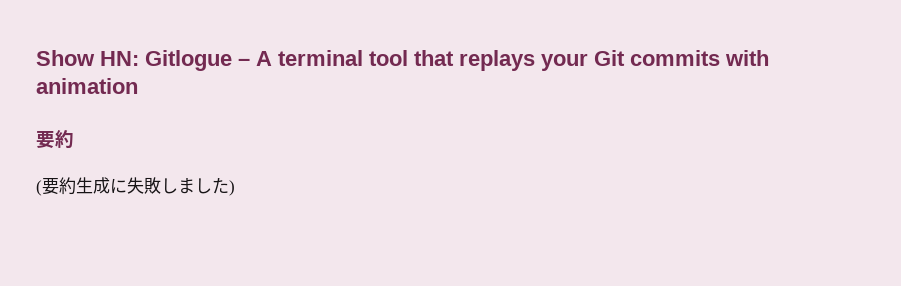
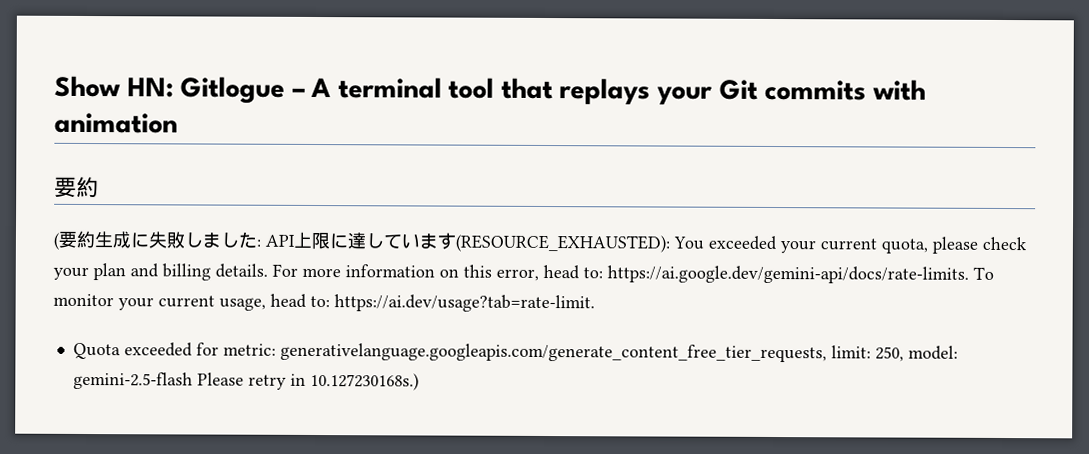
[229,180,235,196] ) -> [256,231,1027,254] [53,263,994,284] [53,293,595,313] [72,342,958,363] [72,371,419,391] : API上限に達しています(RESOURCE_EXHAUSTED): You exceeded your current quota, please check your plan and billing details. For more information on this error, head to: https://ai.google.dev/gemini-api/docs/rate-limits. To monitor your current usage, head to: https://ai.dev/usage?tab=rate-limit. // Quota exceeded for metric: generativelanguage.googleapis.com/generate_content_free_tier_requests, limit: 250, model: gemini-2.5-flash Please retry in 10.127230168s.)

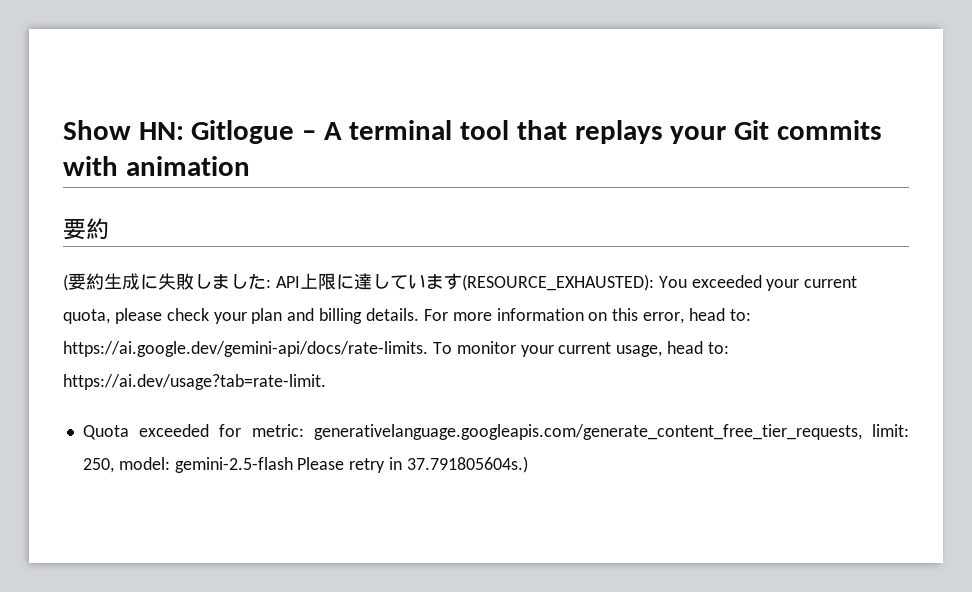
[309,372,419,391] 10.127230168s.) -> [406,456,528,473] 37.791805604s.)

